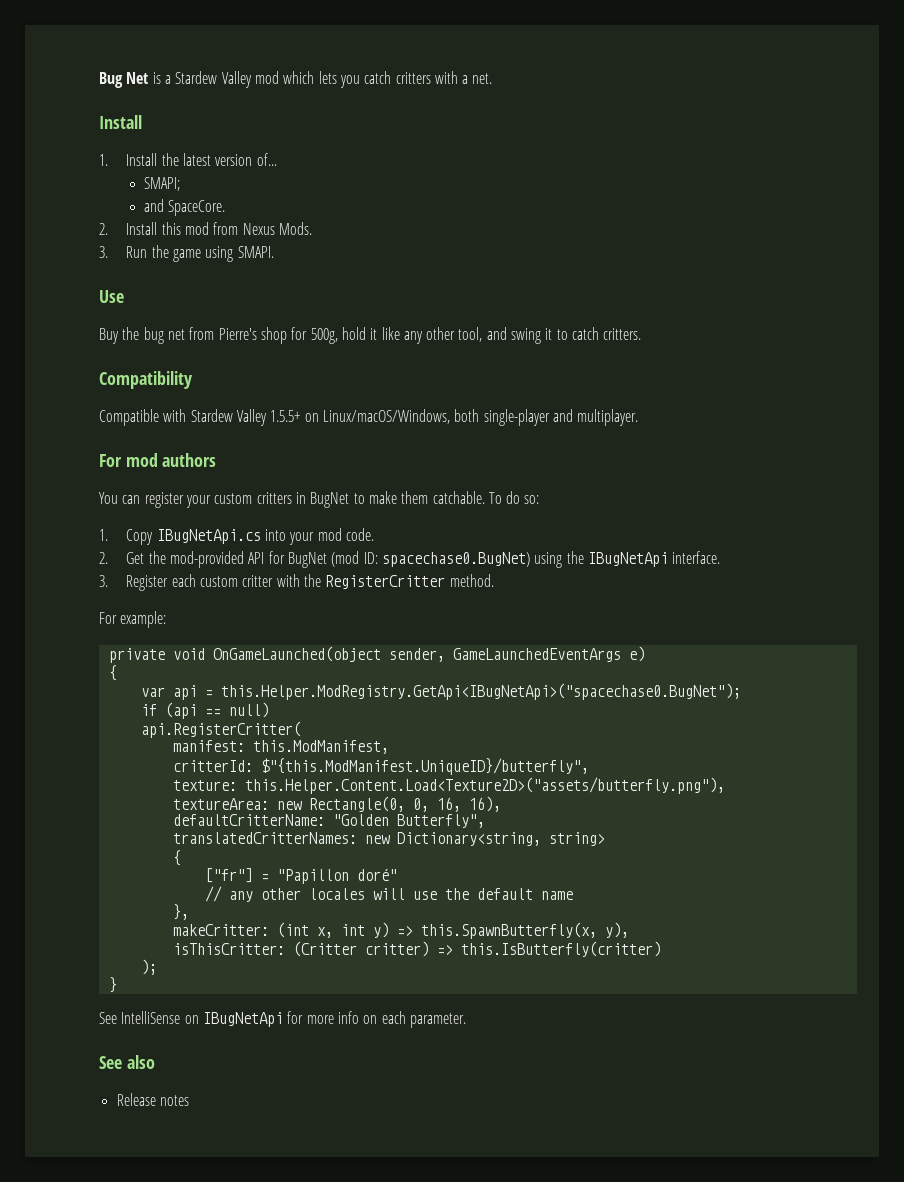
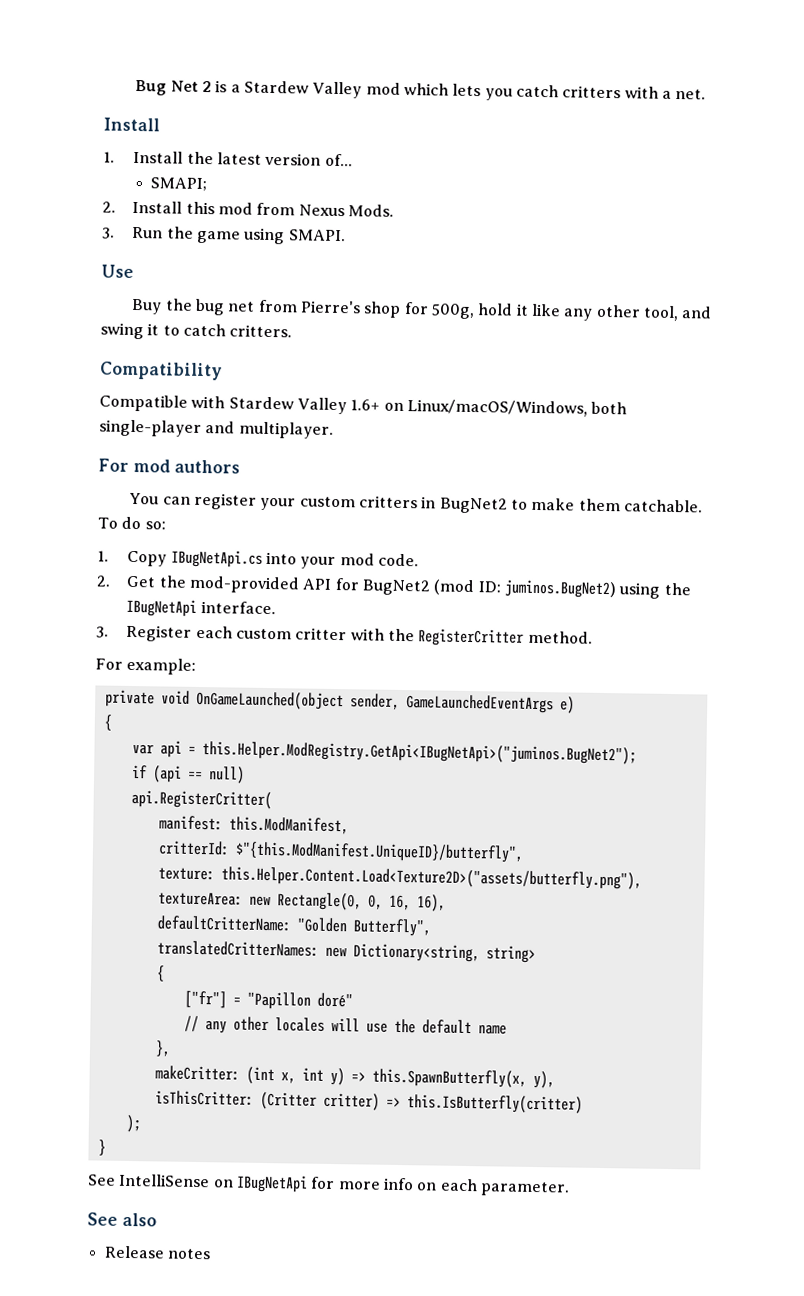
(149, 78) none -> [202,80,213,93] 2
[143,199,226,216] // and SpaceCore. -> (208, 184) none
[270,410,301,422] 1.5.5+ -> [350,399,381,411] 1.6+
[310,492,350,508] BugNet -> [439,497,508,514] BugNet2
[287,552,327,568] BugNet -> [362,579,432,596] BugNet2
[381,552,530,567] spacechase0.BugNet) -> [503,579,617,599] juminos.BugNet2)
[220,683,741,700] this.Helper.ModRegistry.GetApi<IBugNetApi>("spacechase0.BugNet"); -> [201,741,637,765] this.Helper.ModRegistry.GetApi<IBugNetApi>("juminos.BugNet2");

